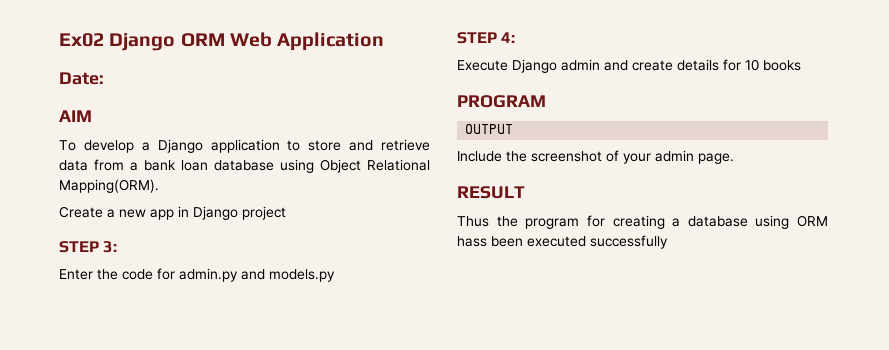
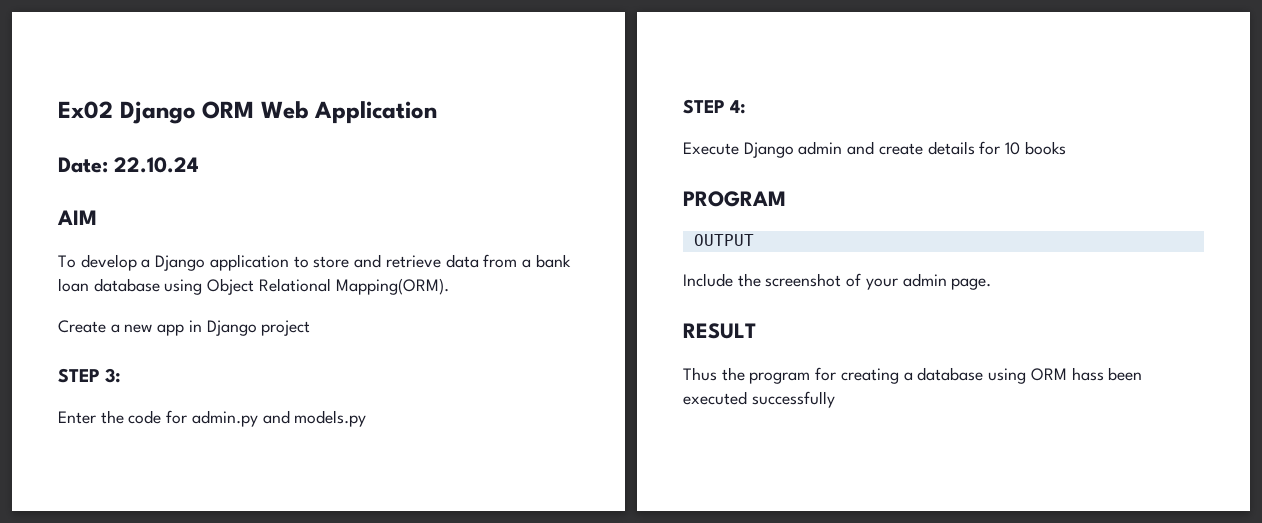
(104, 78) none -> [114,157,199,173] 22.10.24

